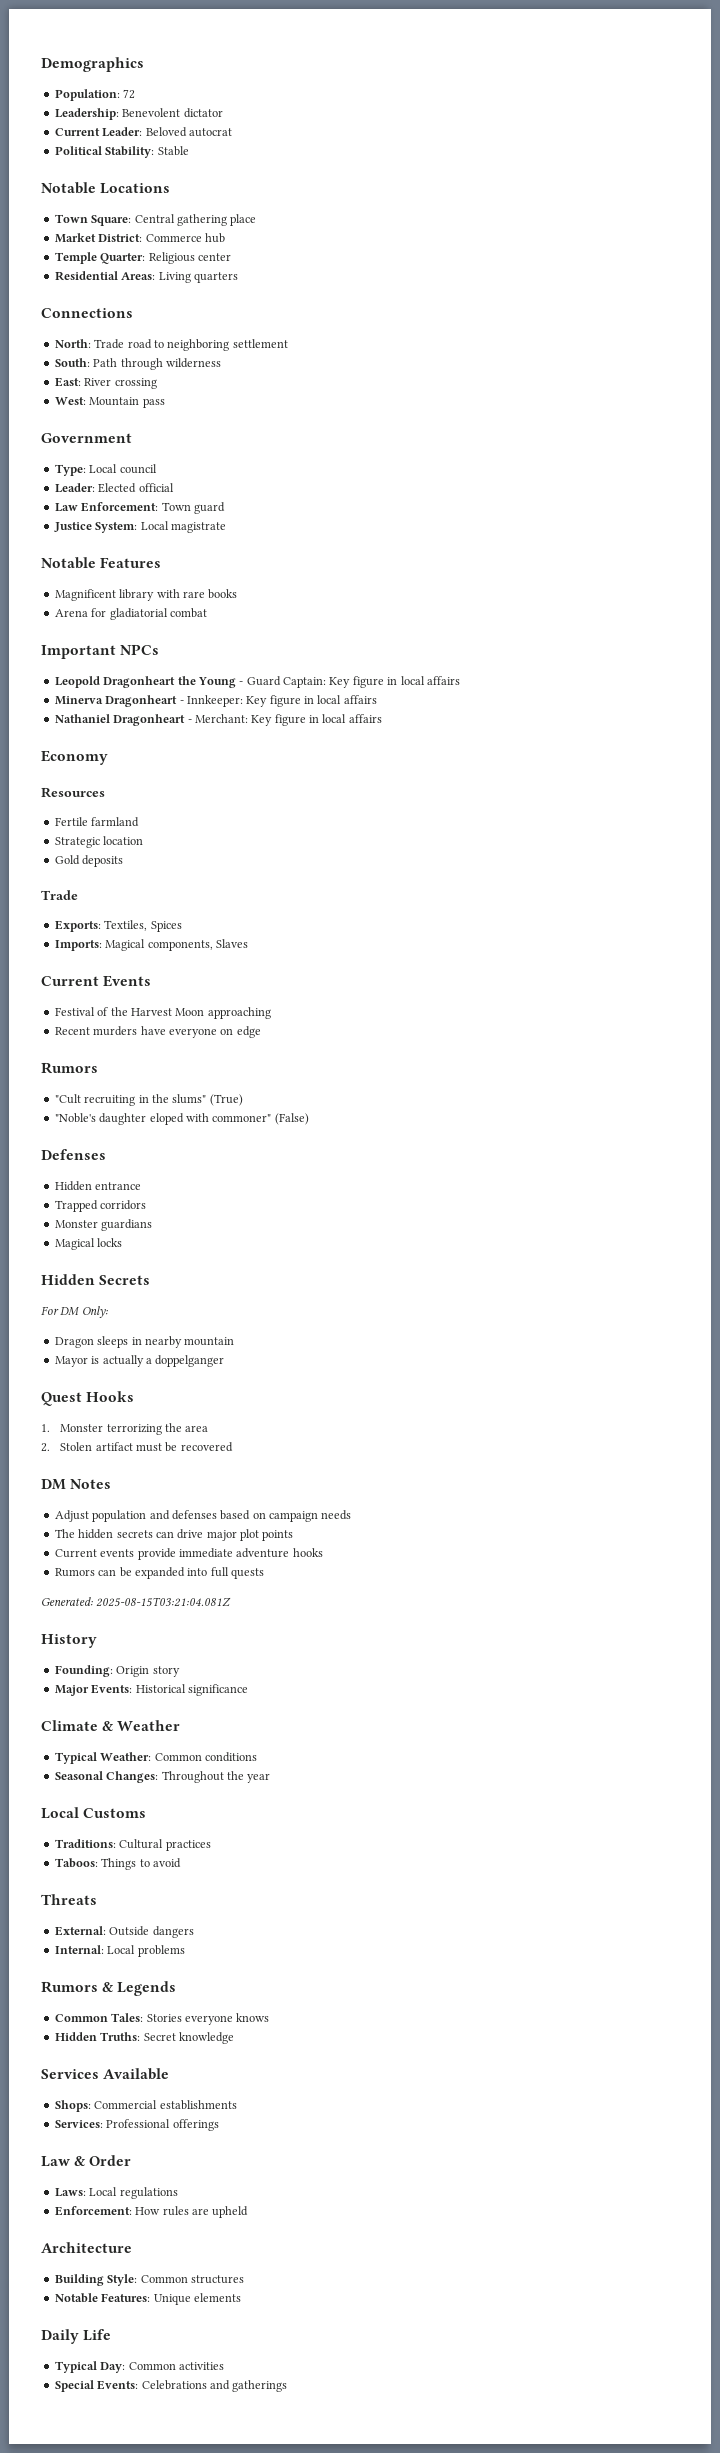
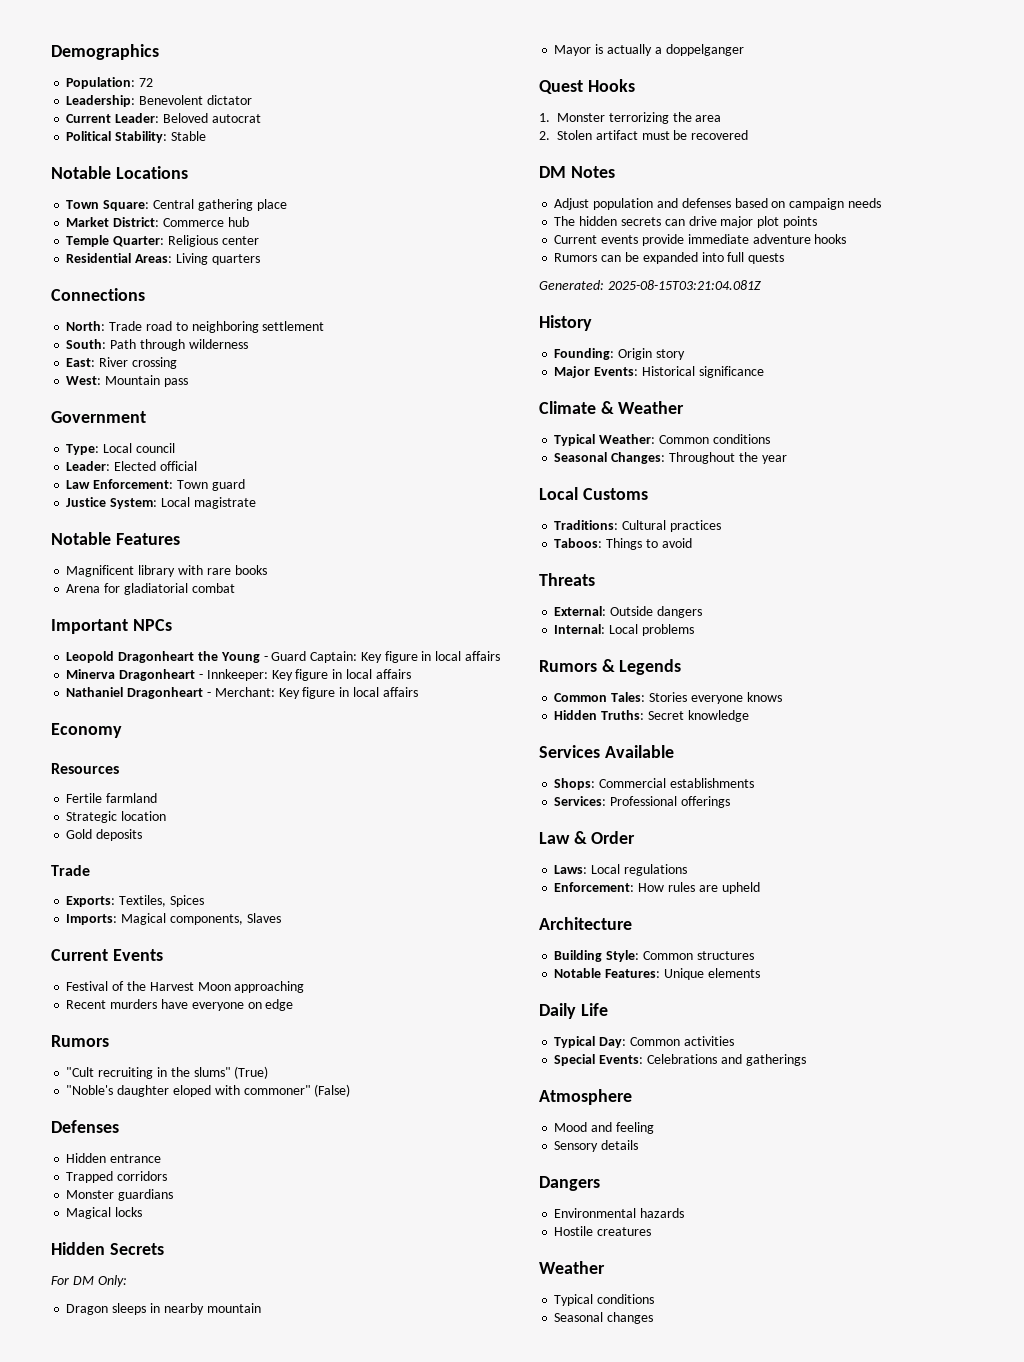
(288, 2386) none -> [539,1089,632,1105] [554,1122,654,1134] [554,1140,639,1152] [539,1176,600,1191] [554,1208,685,1218] [554,1226,652,1236] [539,1261,605,1274] [554,1294,655,1306] [554,1312,654,1324] // Atmosphere // Mood and feeling // Sensory details // Dangers // Environmental hazards // Hostile creatures // Weather // Typical conditions // Seasonal changes

